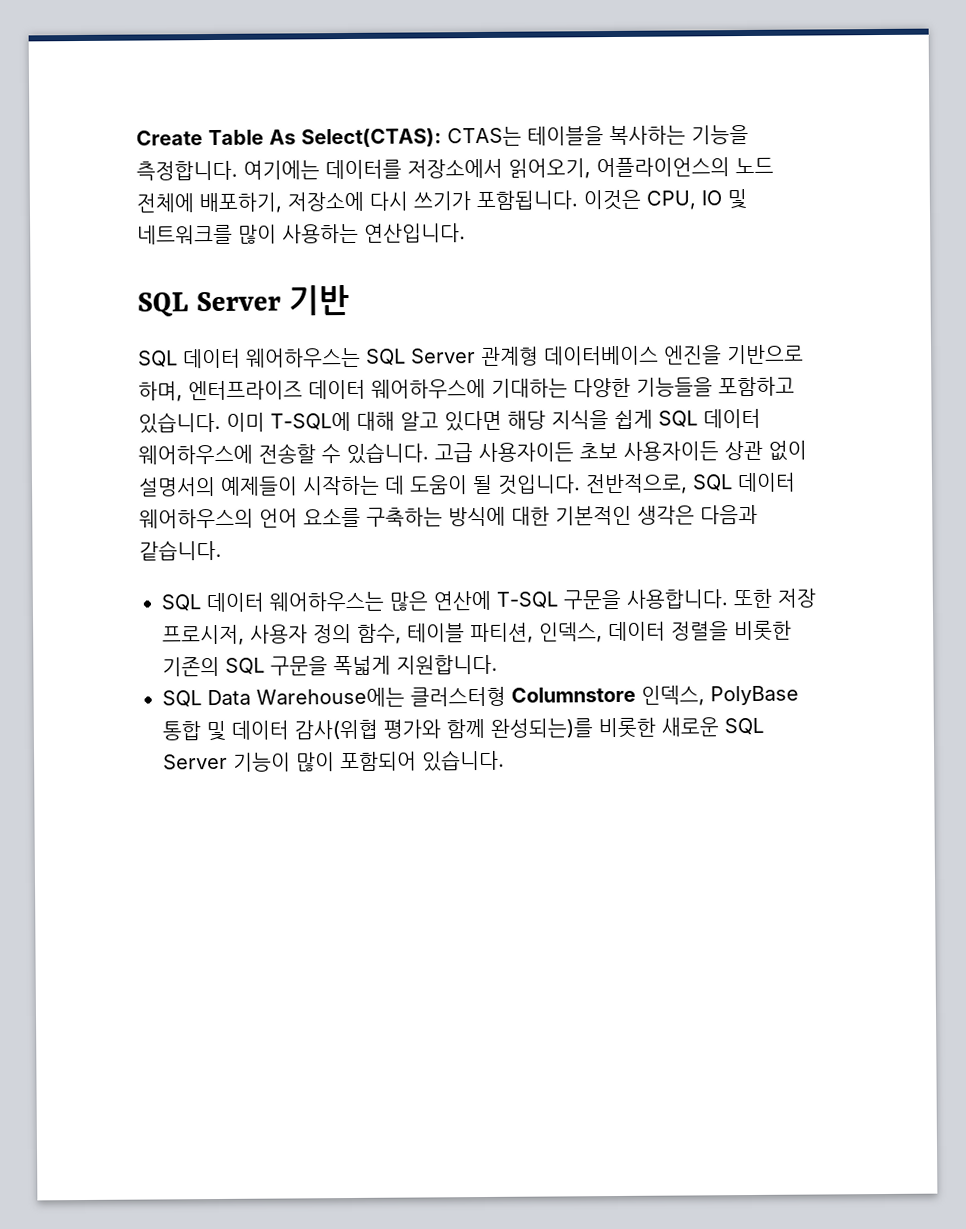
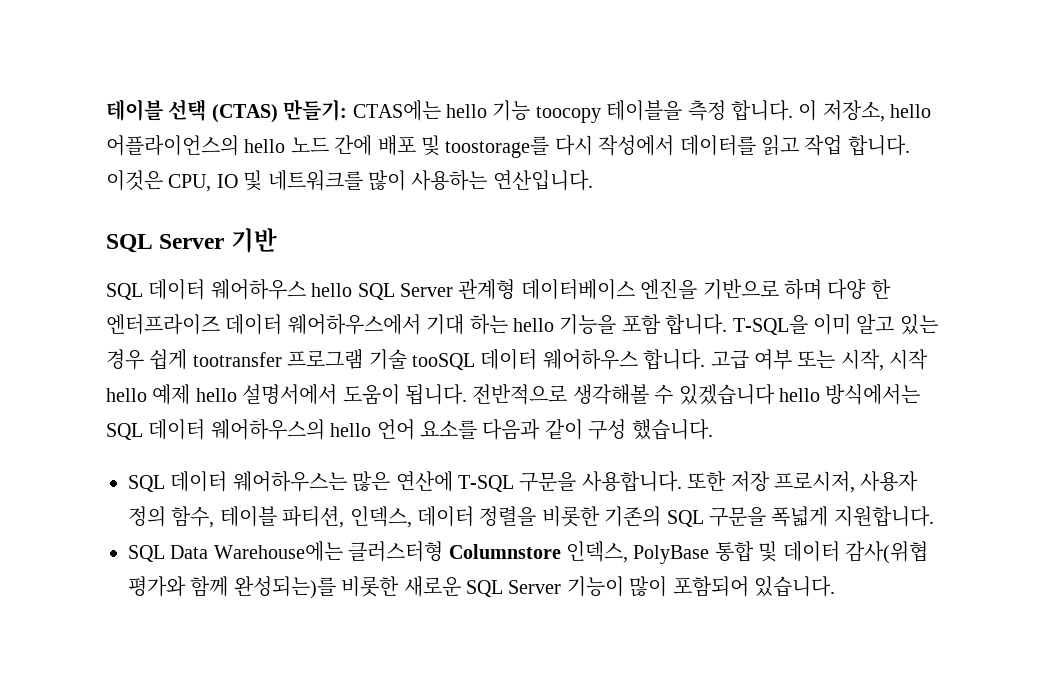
[136,124,749,148] [136,157,774,181] [136,190,578,214] Create Table As Select(CTAS): CTAS는 테이블을 복사하는 기능을 측정합니다. 여기에는 데이터를 저장소에서 읽어오기, 어플라이언스의 노드 전체에 배포하기, 저장소에 다시 쓰기가 포함됩니다. -> [106,99,932,123] [106,135,910,158] 테이블 선택 (CTAS) 만들기: CTAS에는 hello 기능 toocopy 테이블을 측정 합니다. 이 저장소, hello 어플라이언스의 hello 노드 간에 배포 및 toostorage를 다시 작성에서 데이터를 읽고 작업 합니다.
[245,347,361,368] 웨어하우스는 -> [210,279,353,300] 웨어하우스 hello
[138,376,795,402] [138,408,761,434] [138,440,807,465] [138,473,688,497] 하며, 엔터프라이즈 데이터 웨어하우스에 기대하는 다양한 기능들을 포함하고 있습니다. 이미 T-SQL에 대해 알고 있다면 해당 지식을 쉽게 SQL 데이터 웨어하우스에 전송할 수 있습니다. 고급 사용자이든 초보 사용자이든 상관 없이 설명서의 예제들이 시작하는 데 도움이 될 것입니다. 전반적으로, -> [783,279,891,300] [106,314,938,335] [106,349,929,371] [106,384,921,405] 하며 다양 한 엔터프라이즈 데이터 웨어하우스에서 기대 하는 hello 기능을 포함 합니다. T-SQL을 이미 알고 있는 경우 쉽게 tootransfer 프로그램 기술 tooSQL 데이터 웨어하우스 합니다. 고급 여부 또는 시작, 시작 hello 예제 hello 설명서에서 도움이 됩니다. 전반적으로 생각해볼 수 있겠습니다 hello 방식에서는
(254, 518) none -> [330,423,372,437] hello
[366,504,758,527] [139,539,222,561] 구축하는 방식에 대한 기본적인 생각은 다음과 같습니다. -> [482,419,713,440] 다음과 같이 구성 했습니다.

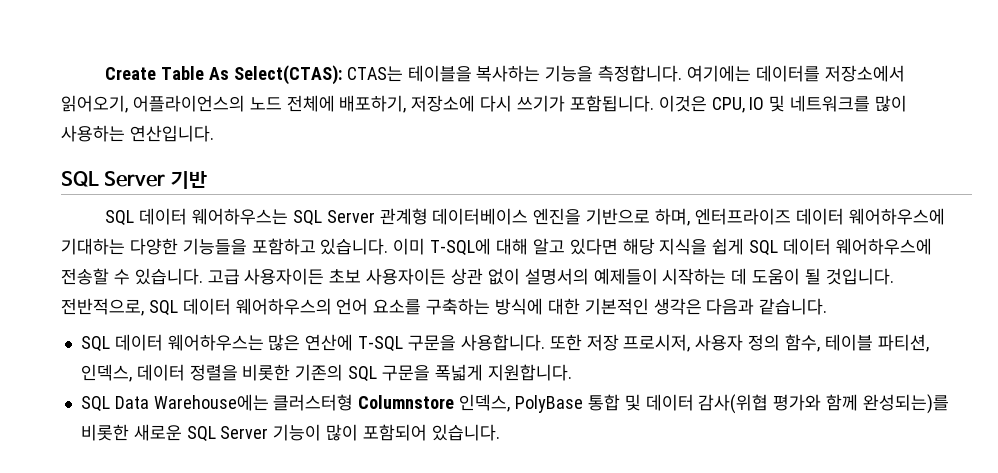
[106,99,932,123] [106,135,910,158] 테이블 선택 (CTAS) 만들기: CTAS에는 hello 기능 toocopy 테이블을 측정 합니다. 이 저장소, hello 어플라이언스의 hello 노드 간에 배포 및 toostorage를 다시 작성에서 데이터를 읽고 작업 합니다. -> [105,65,905,85] [61,95,654,113] Create Table As Select(CTAS): CTAS는 테이블을 복사하는 기능을 측정합니다. 여기에는 데이터를 저장소에서 읽어오기, 어플라이언스의 노드 전체에 배포하기, 저장소에 다시 쓰기가 포함됩니다.
[210,279,353,300] 웨어하우스 hello -> [192,208,289,225] 웨어하우스는
[783,279,891,300] [106,314,938,335] [106,349,929,371] [106,384,921,405] 하며 다양 한 엔터프라이즈 데이터 웨어하우스에서 기대 하는 hello 기능을 포함 합니다. T-SQL을 이미 알고 있는 경우 쉽게 tootransfer 프로그램 기술 tooSQL 데이터 웨어하우스 합니다. 고급 여부 또는 시작, 시작 hello 예제 hello 설명서에서 도움이 됩니다. 전반적으로 생각해볼 수 있겠습니다 hello 방식에서는 -> [655,208,945,226] [61,238,932,256] [61,268,894,285] [61,298,144,316] 하며, 엔터프라이즈 데이터 웨어하우스에 기대하는 다양한 기능들을 포함하고 있습니다. 이미 T-SQL에 대해 알고 있다면 해당 지식을 쉽게 SQL 데이터 웨어하우스에 전송할 수 있습니다. 고급 사용자이든 초보 사용자이든 상관 없이 설명서의 예제들이 시작하는 데 도움이 될 것입니다. 전반적으로,
[330,423,372,437] hello -> (332, 306) none
[482,419,713,440] 다음과 같이 구성 했습니다. -> [426,298,828,315] 구축하는 방식에 대한 기본적인 생각은 다음과 같습니다.

